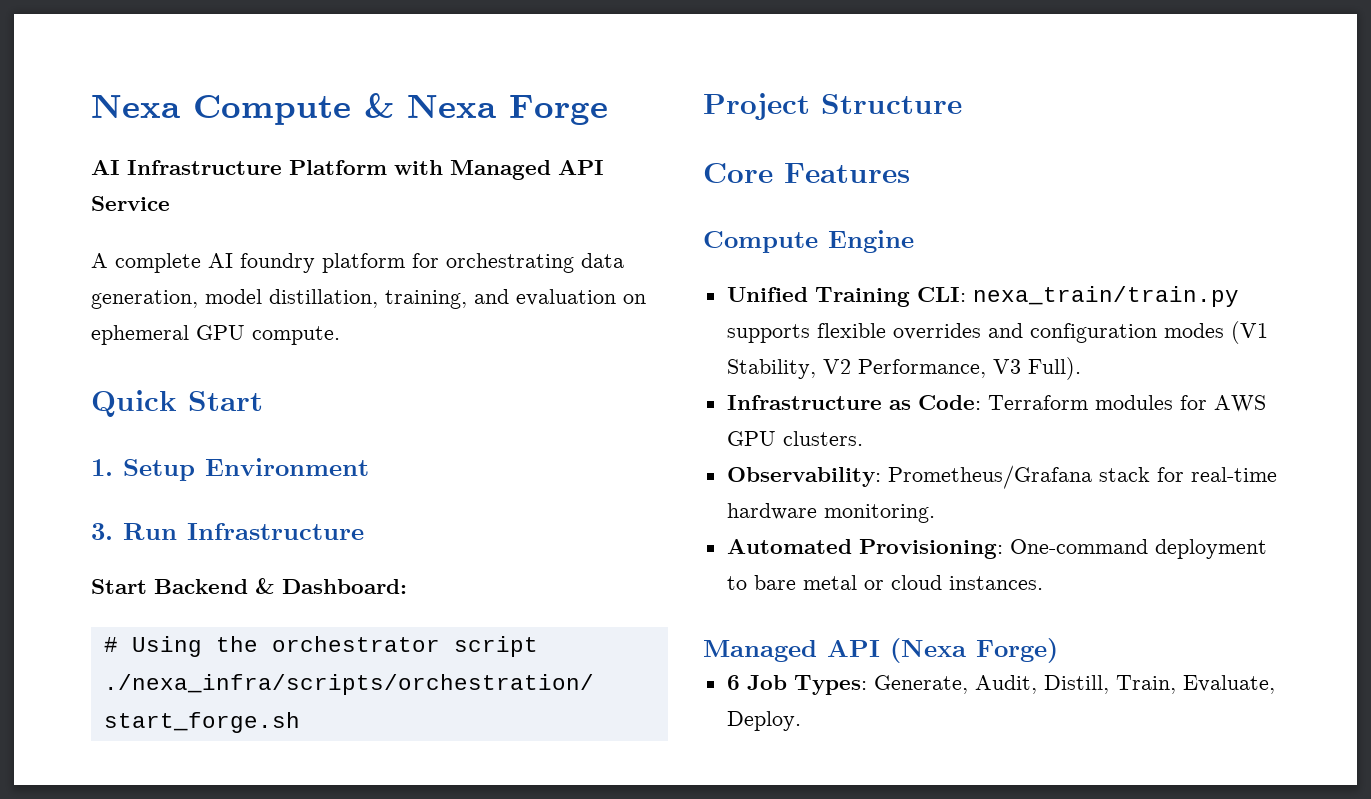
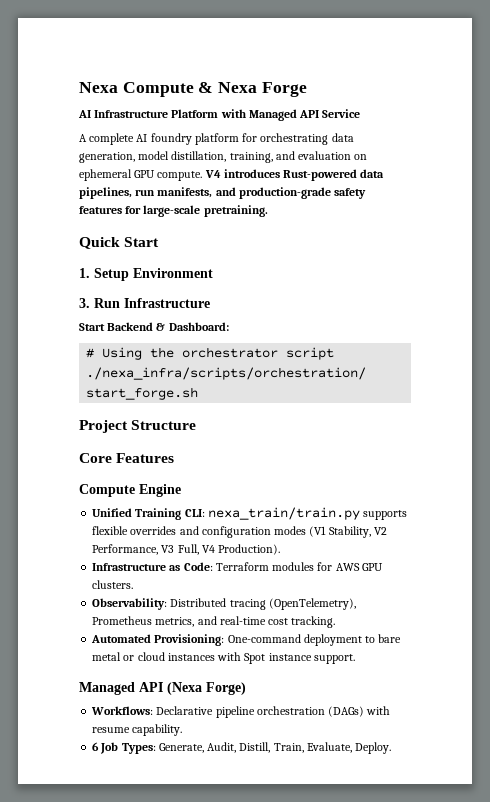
(340, 335) none -> [204,169,385,181] [79,187,367,199] [79,205,268,217] V4 introduces Rust-powered data pipelines, run manifests, and production-grade safety features for large-scale pretraining.
[1027,357,1081,380] Full). -> [177,544,281,555] Full, V4 Production).
[887,465,1277,489] [726,503,935,523] Prometheus/Grafana stack for real-time hardware monitoring. -> [170,598,356,610] [92,616,336,628] Distributed tracing (OpenTelemetry), Prometheus metrics, and real-time cost tracking.
[948,576,1043,590] instances. -> [167,652,355,664] instances with Spot instance support.
(1058, 650) none -> [91,706,391,718] [92,724,183,736] // Workflows: Declarative pipeline orchestration (DAGs) with resume capability.

